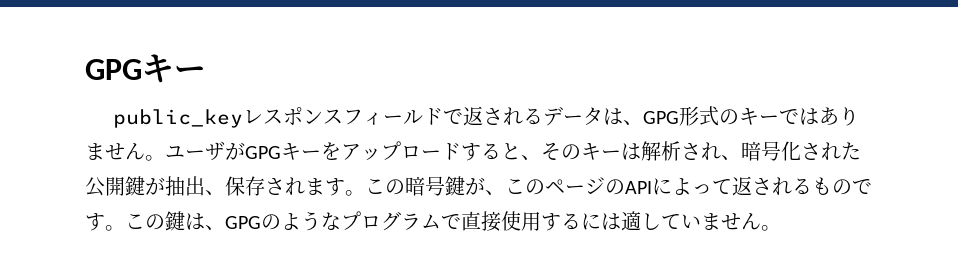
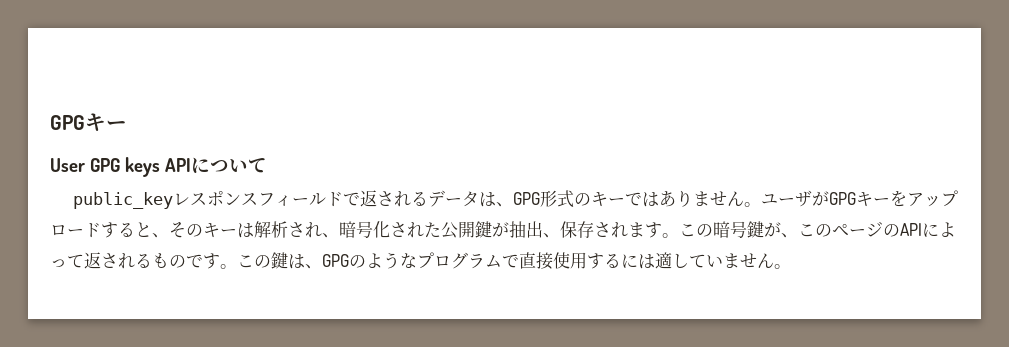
[85,54,206,83] GPGキー -> [50,113,127,132] [50,157,267,177] GPGキー // User GPG keys APIについて

